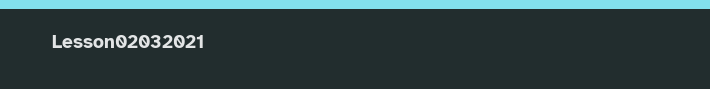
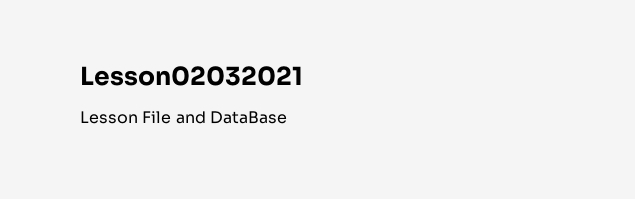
(205, 41) none -> [80,111,287,124] // Lesson File and DataBase

